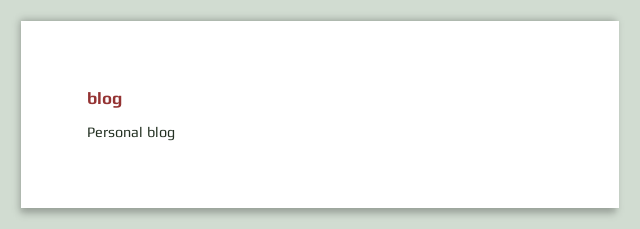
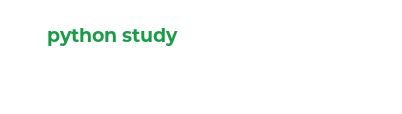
[87,92,122,108] [87,126,175,141] blog // Personal blog -> [47,28,179,46] python study

